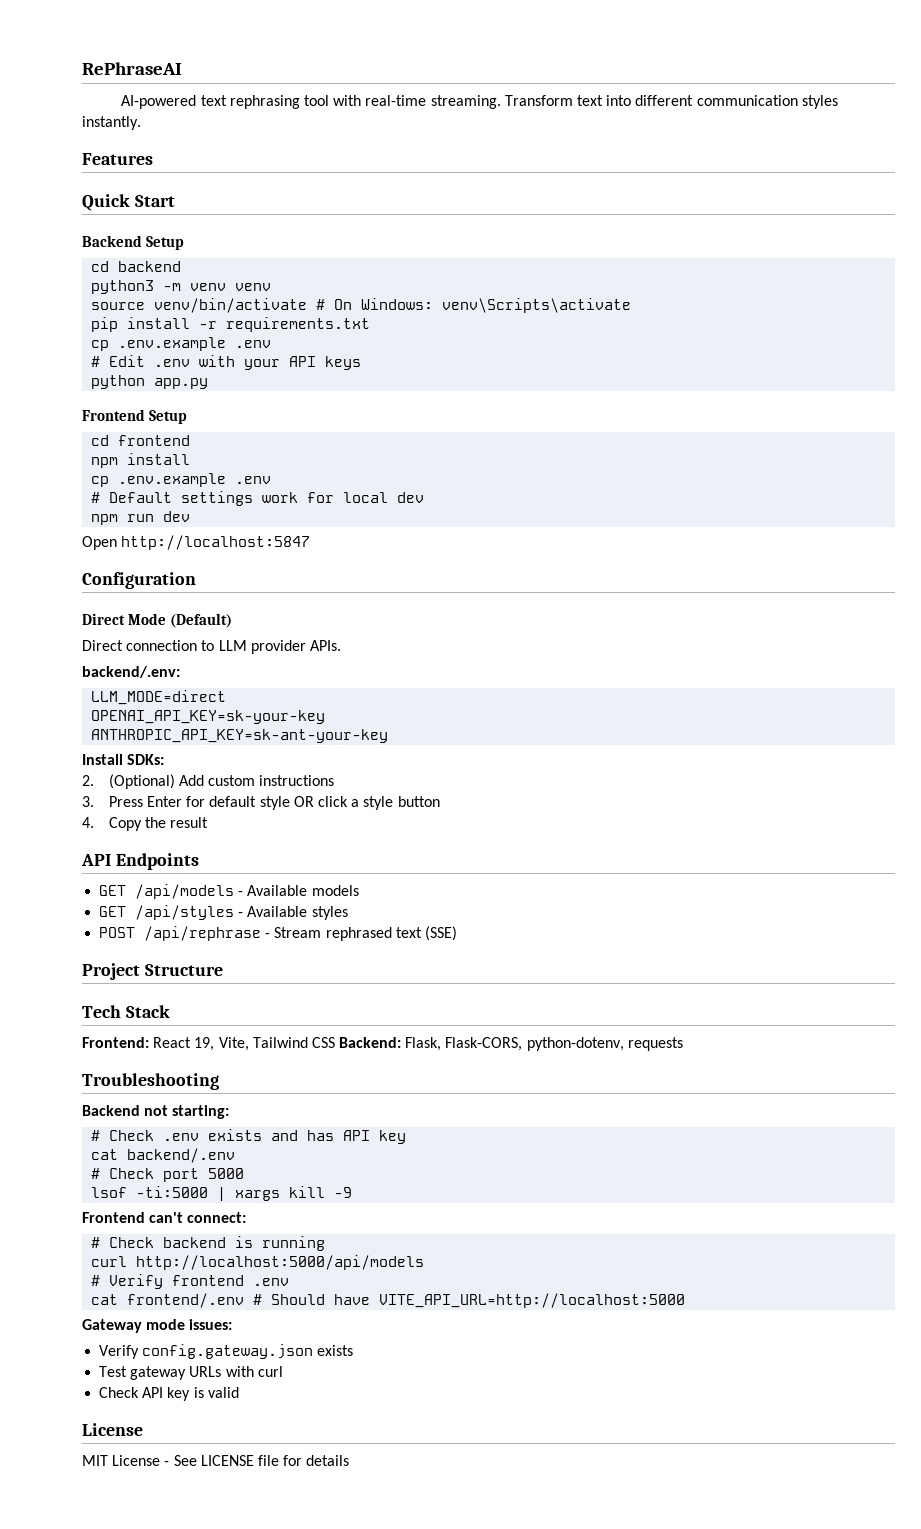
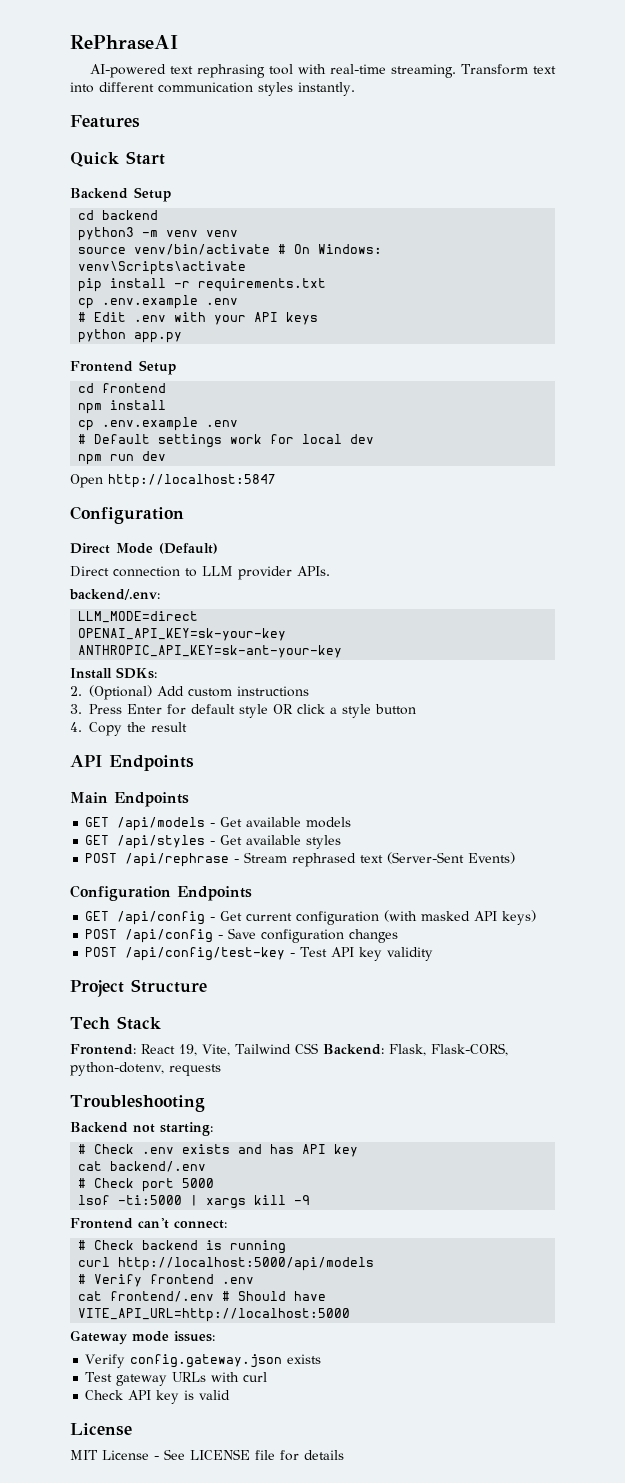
(199, 861) none -> [70,792,189,807] // Main Endpoints
[247,885,308,896] Available -> [220,817,302,827] Get available
[247,906,308,917] Available -> [220,835,302,845] Get available
[424,926,457,941] (SSE) -> [387,852,516,864] [70,885,252,901] [85,910,537,925] [85,928,399,943] [85,947,434,961] (Server-Sent Events) // Configuration Endpoints // GET /api/config - Get current configuration (with masked API keys) // POST /api/config - Save configuration changes // POST /api/config/test-key - Test API key validity

